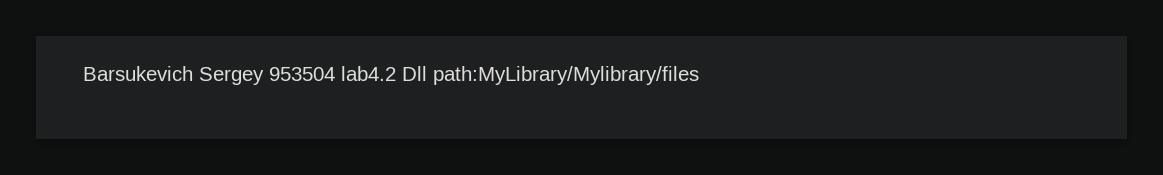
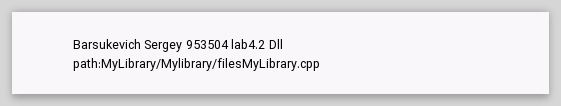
[433,66,699,85] path:MyLibrary/Mylibrary/files -> [73,58,320,71] path:MyLibrary/Mylibrary/filesMyLibrary.cpp

